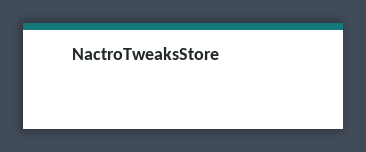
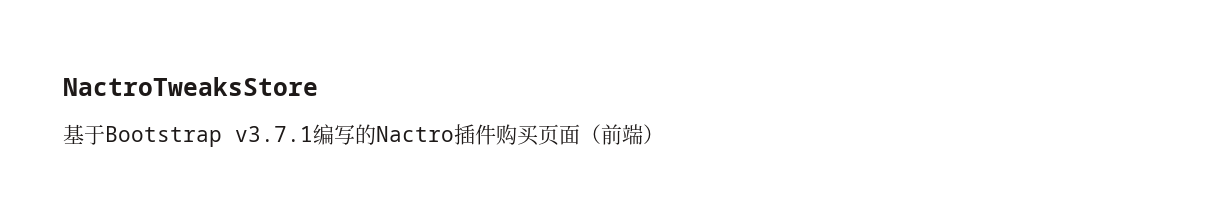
(219, 53) none -> [63,124,664,147] // 基于Bootstrap v3.7.1编写的Nactro插件购买页面（前端）

